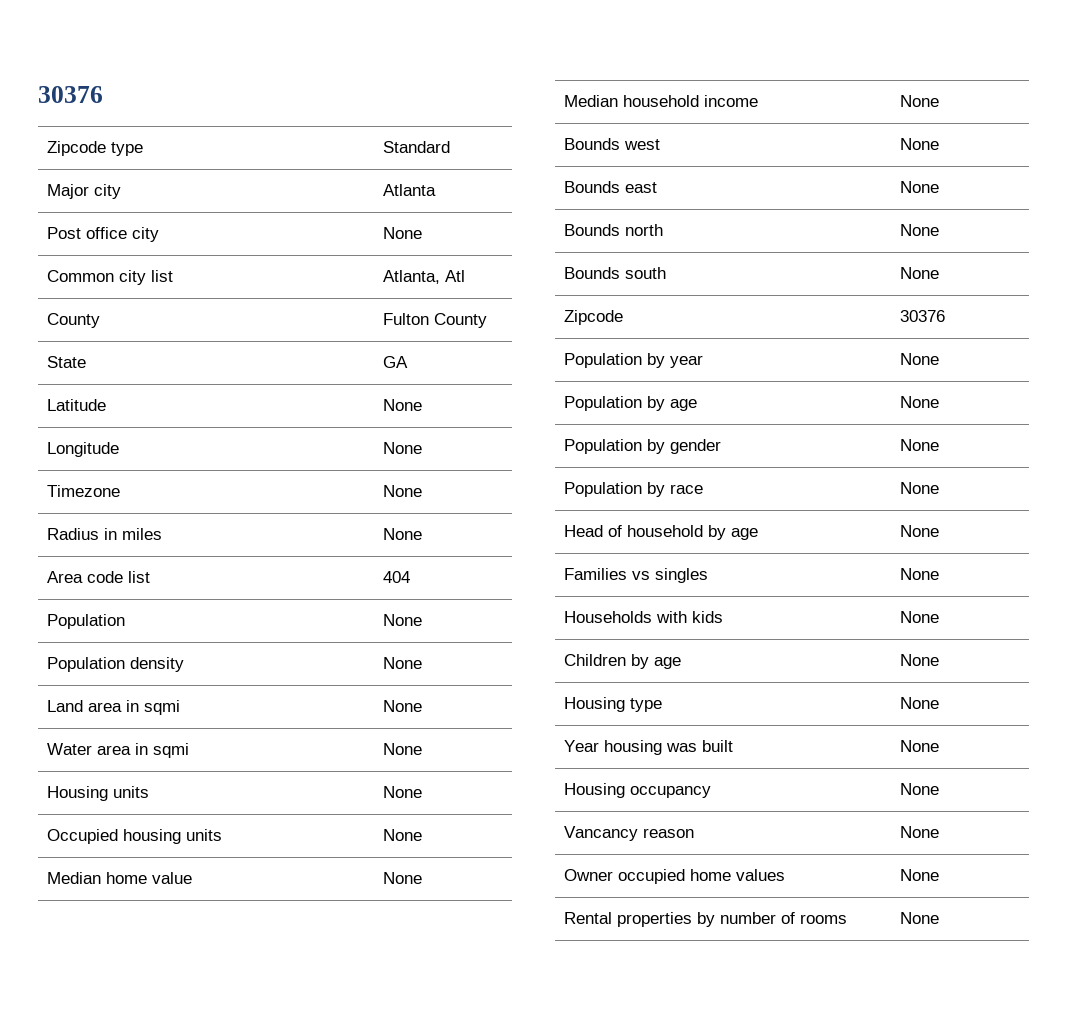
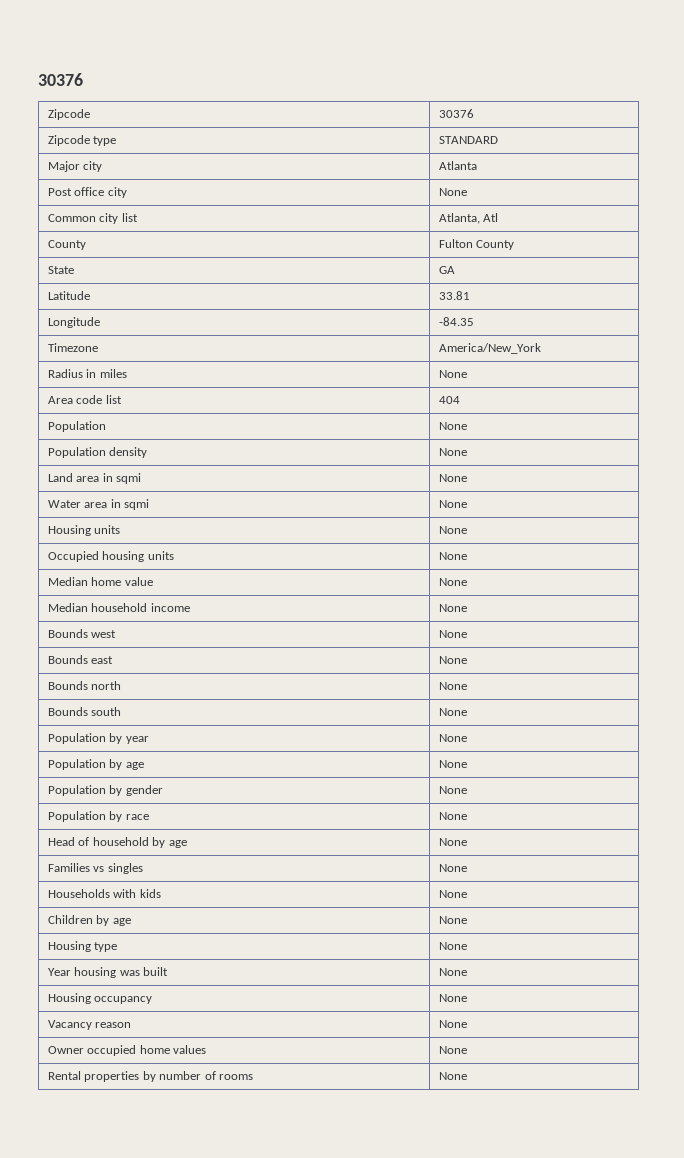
[38,86,103,103] 30376 -> [38,73,83,86] [48,109,91,120] [439,109,475,118] 30376 // Zipcode | 30376
[383,141,451,153] Standard -> [439,136,499,144] STANDARD
[383,399,423,411] | None -> [439,291,471,300] | 33.81
[383,442,423,454] | None -> [439,317,475,326] | -84.35
[383,485,423,497] | None -> [439,343,542,354] | America/New_York
[564,310,624,325] [900,310,946,322] // Zipcode | 30376 -> (468, 712) none
[564,826,639,841] Vancancy -> [48,1020,93,1030] Vacancy

